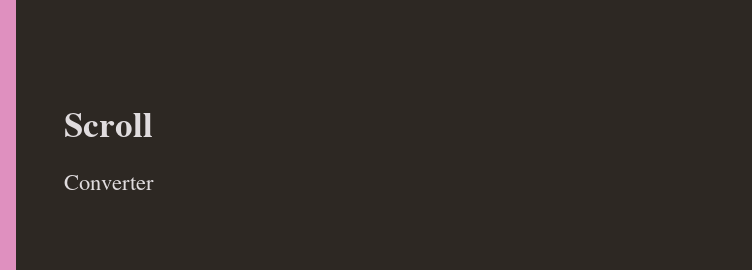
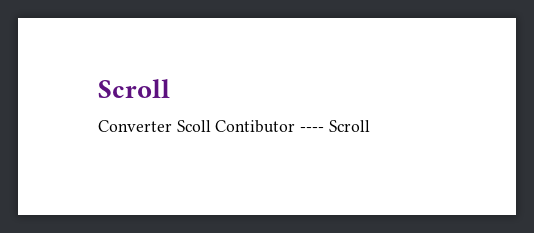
(154, 182) none -> [176,120,370,133] Scoll Contibutor ---- Scroll

